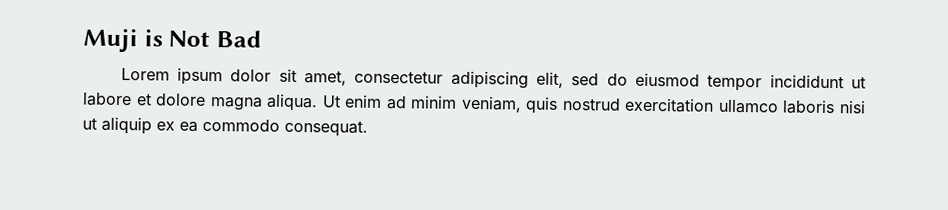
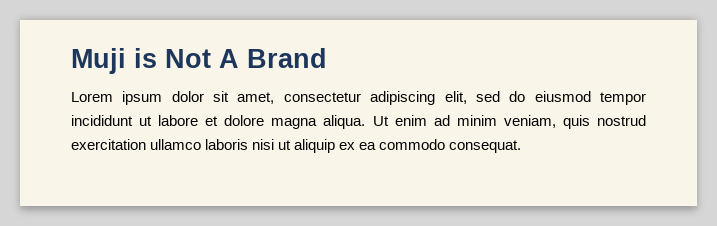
[215,30,261,48] Bad -> [219,48,327,68] A Brand

